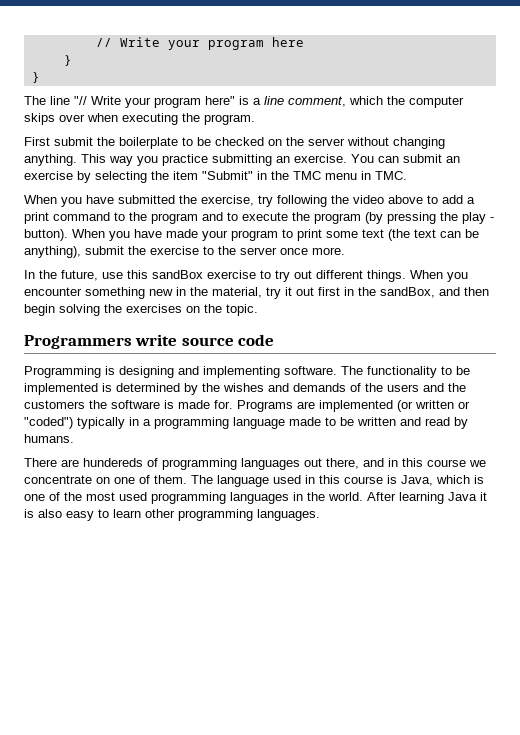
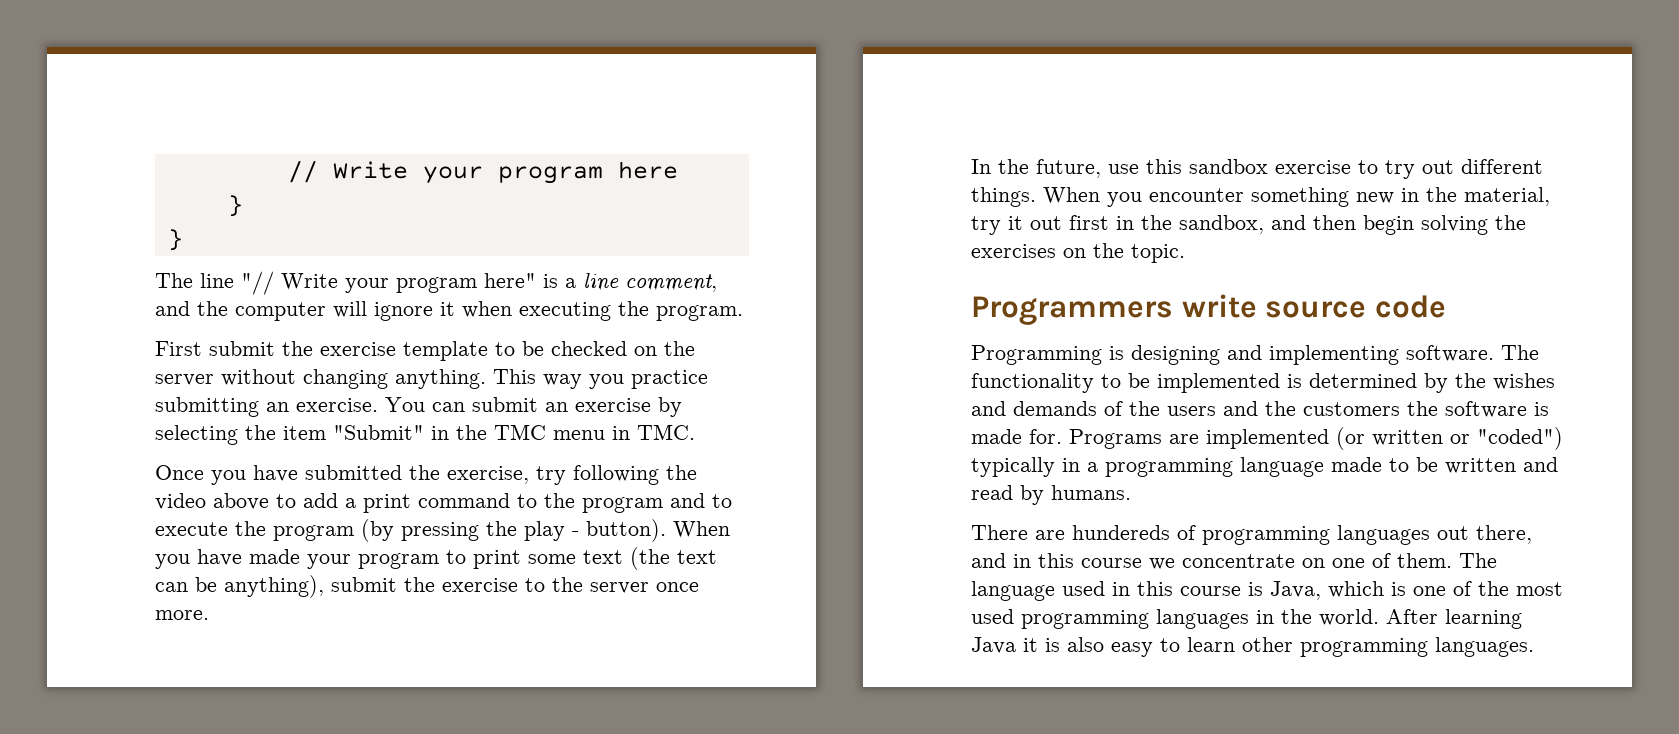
[349,96,383,105] which -> [155,301,190,316] and
[24,113,85,125] skips over -> [333,301,455,321] will ignore it
[119,137,178,149] boilerplate -> [320,341,488,361] exercise template
[24,195,57,204] When -> [155,465,204,480] Once
[152,270,203,279] sandBox -> [1189,159,1268,174] sandbox
[380,287,435,298] sandBox, -> [1179,215,1264,234] sandbox,

